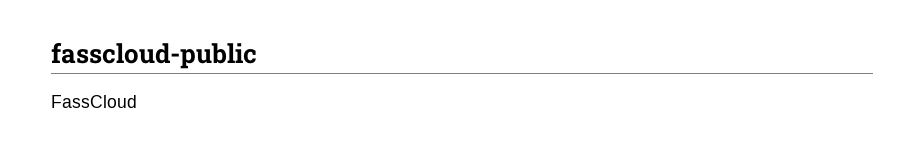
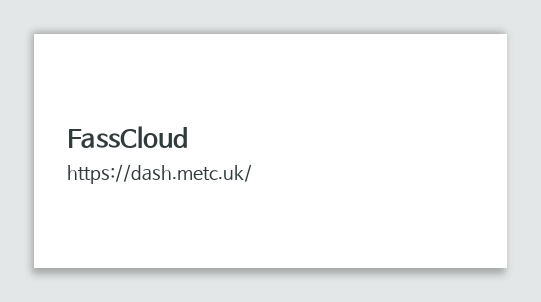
[51,42,257,69] [51,95,137,108] fasscloud-public // FassCloud -> [67,126,188,148] [67,164,252,184] FassCloud // https://dash.metc.uk/

